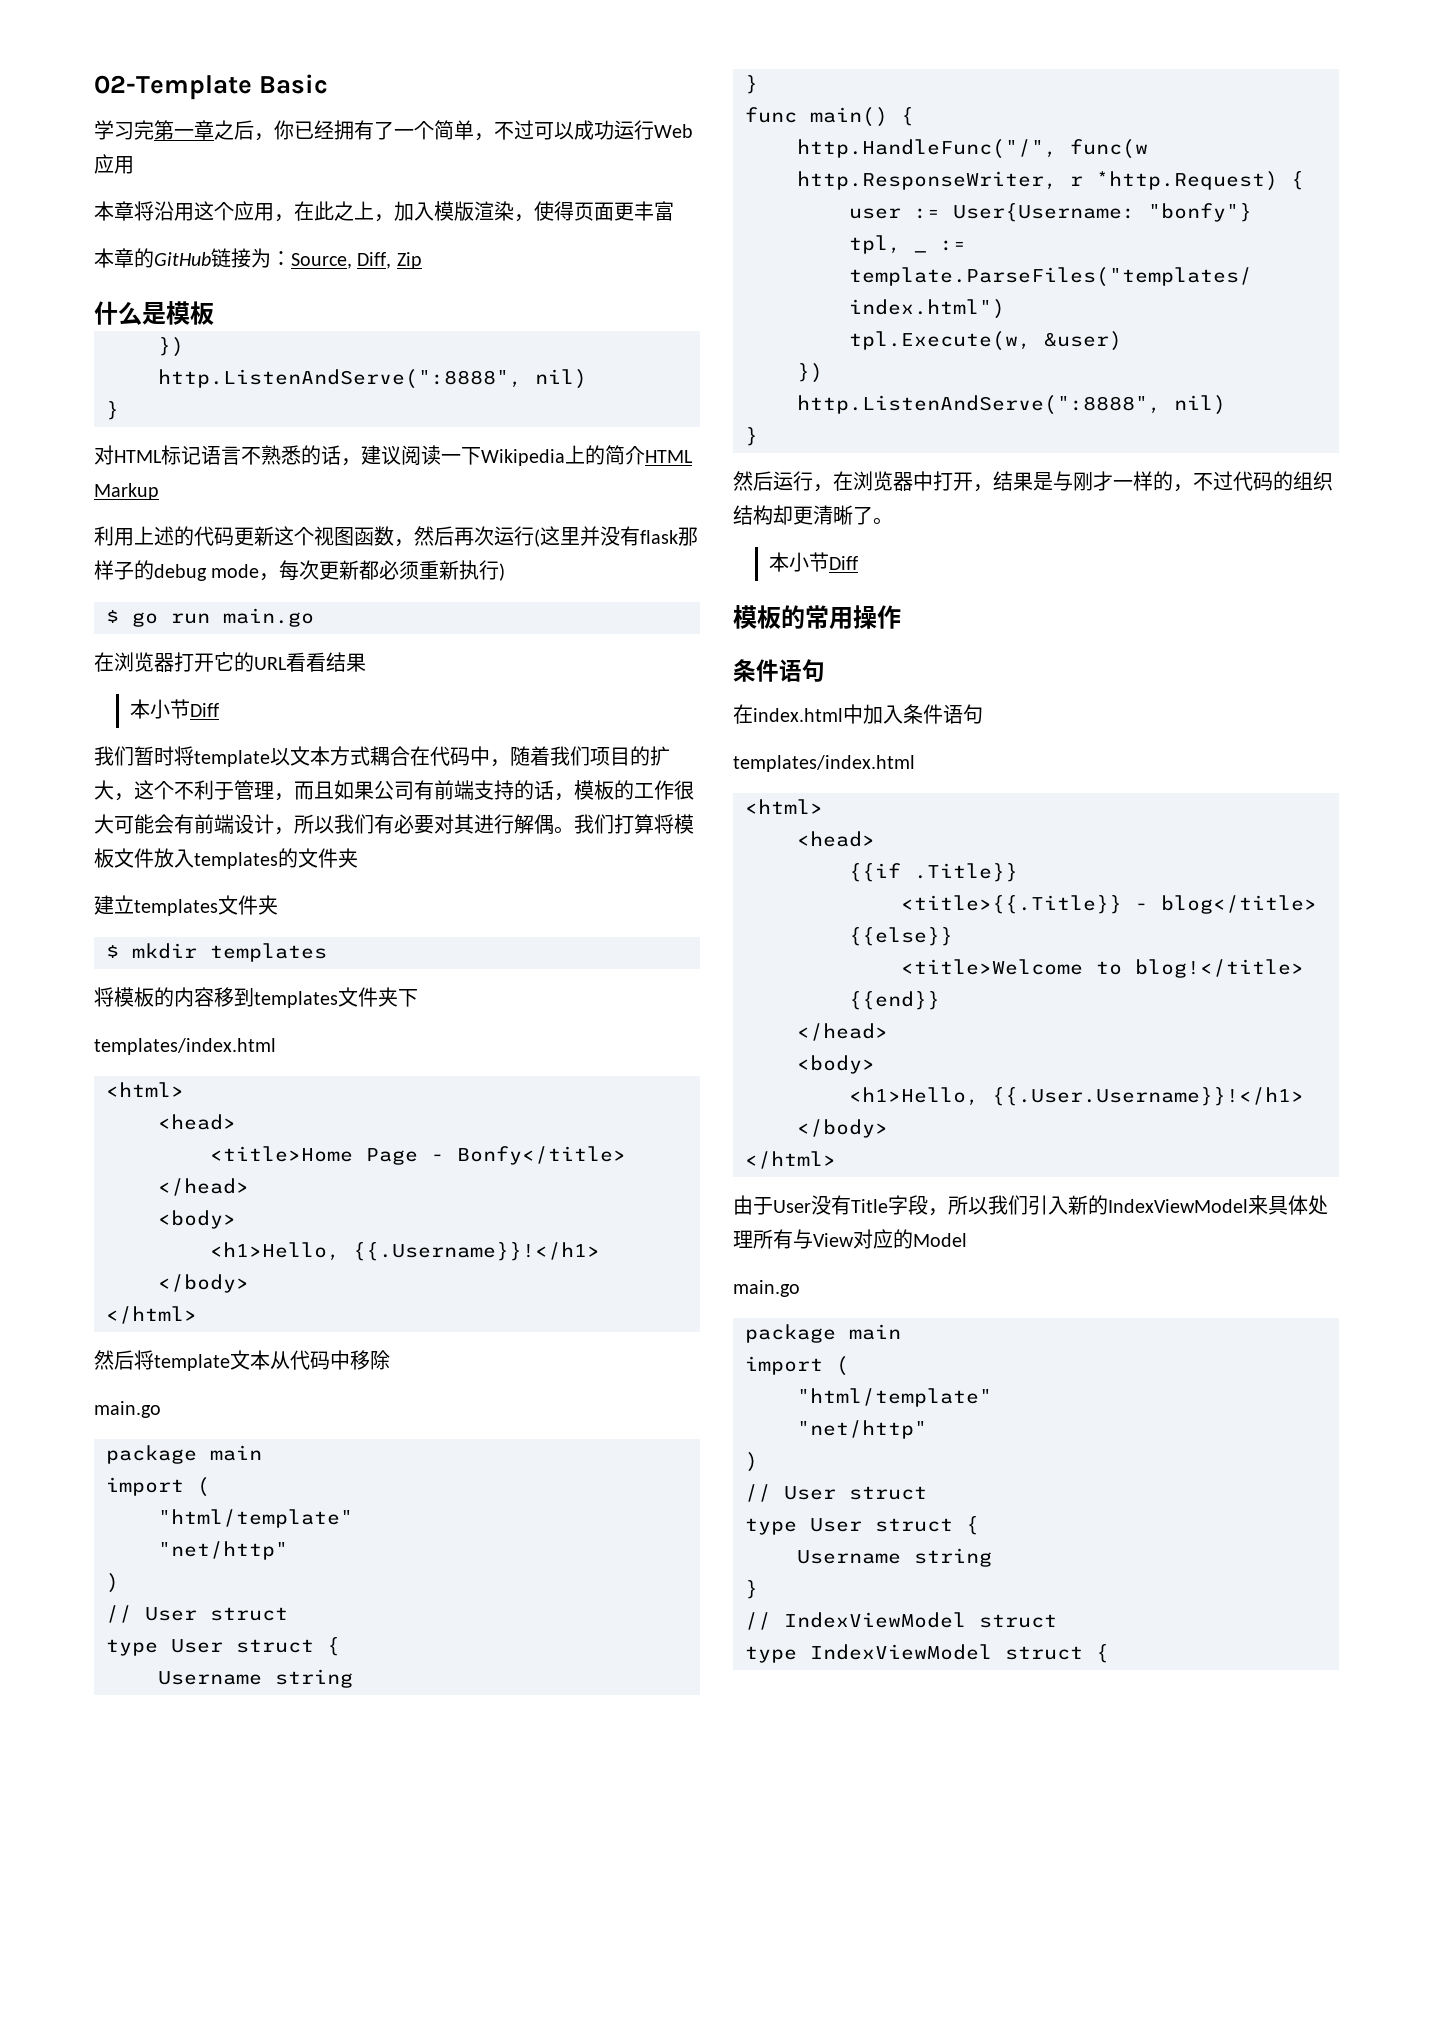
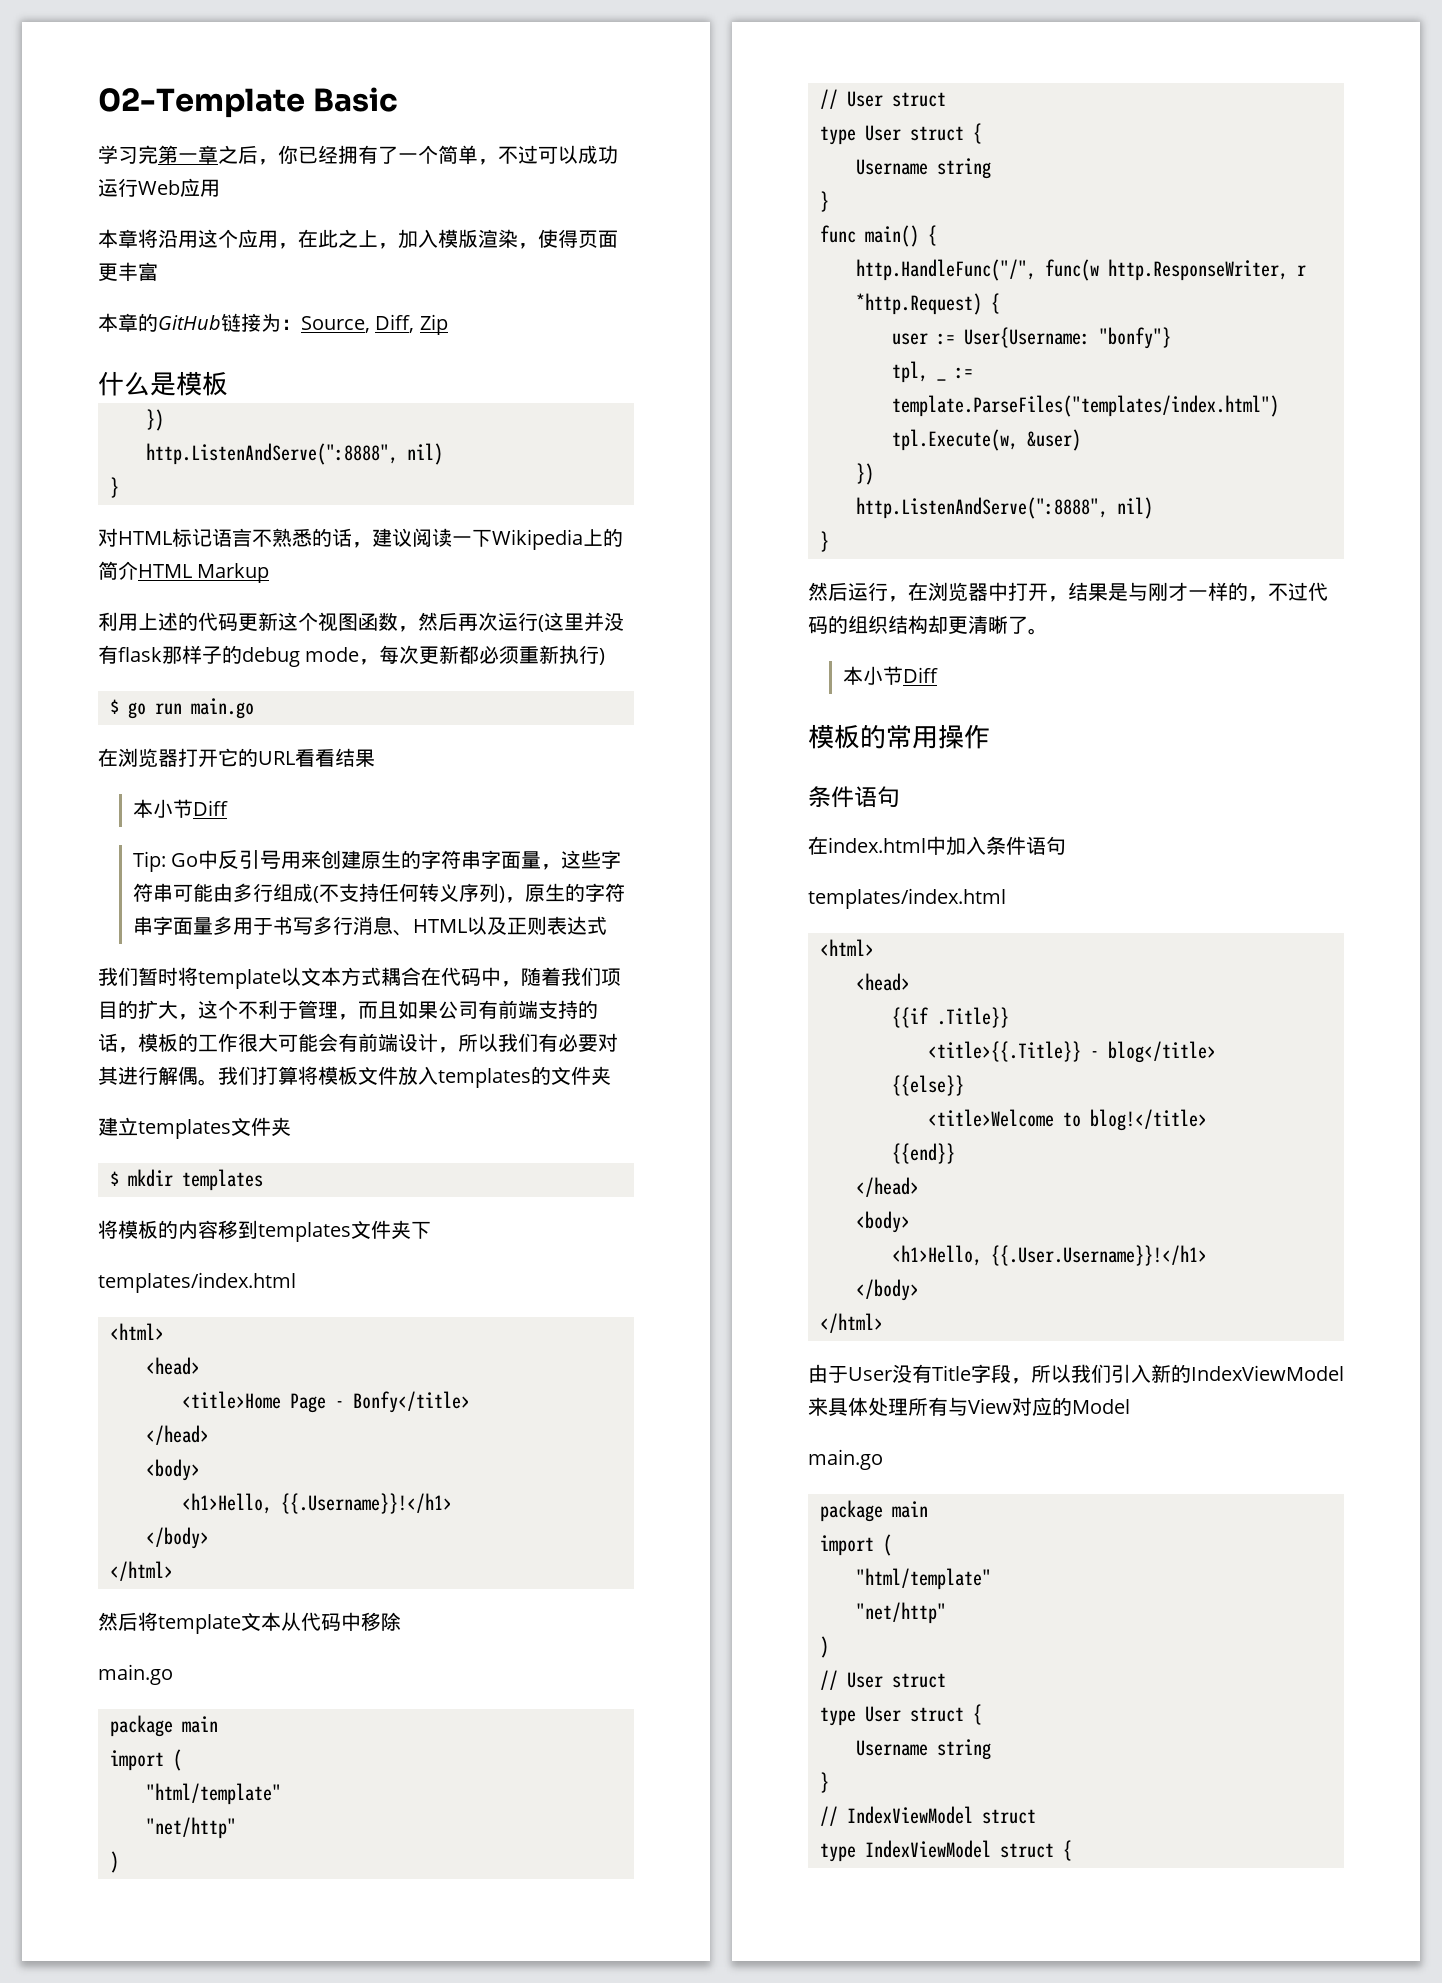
(219, 710) none -> [132,850,621,872] [132,883,625,903] [132,916,607,936] // Tip: Go中反引号用来创建原生的字符串字面量，这些字符串可能由多行组成(不支持任何转义序列)，原生的字符串字面量多用于书写多行消息、HTML以及正则表达式

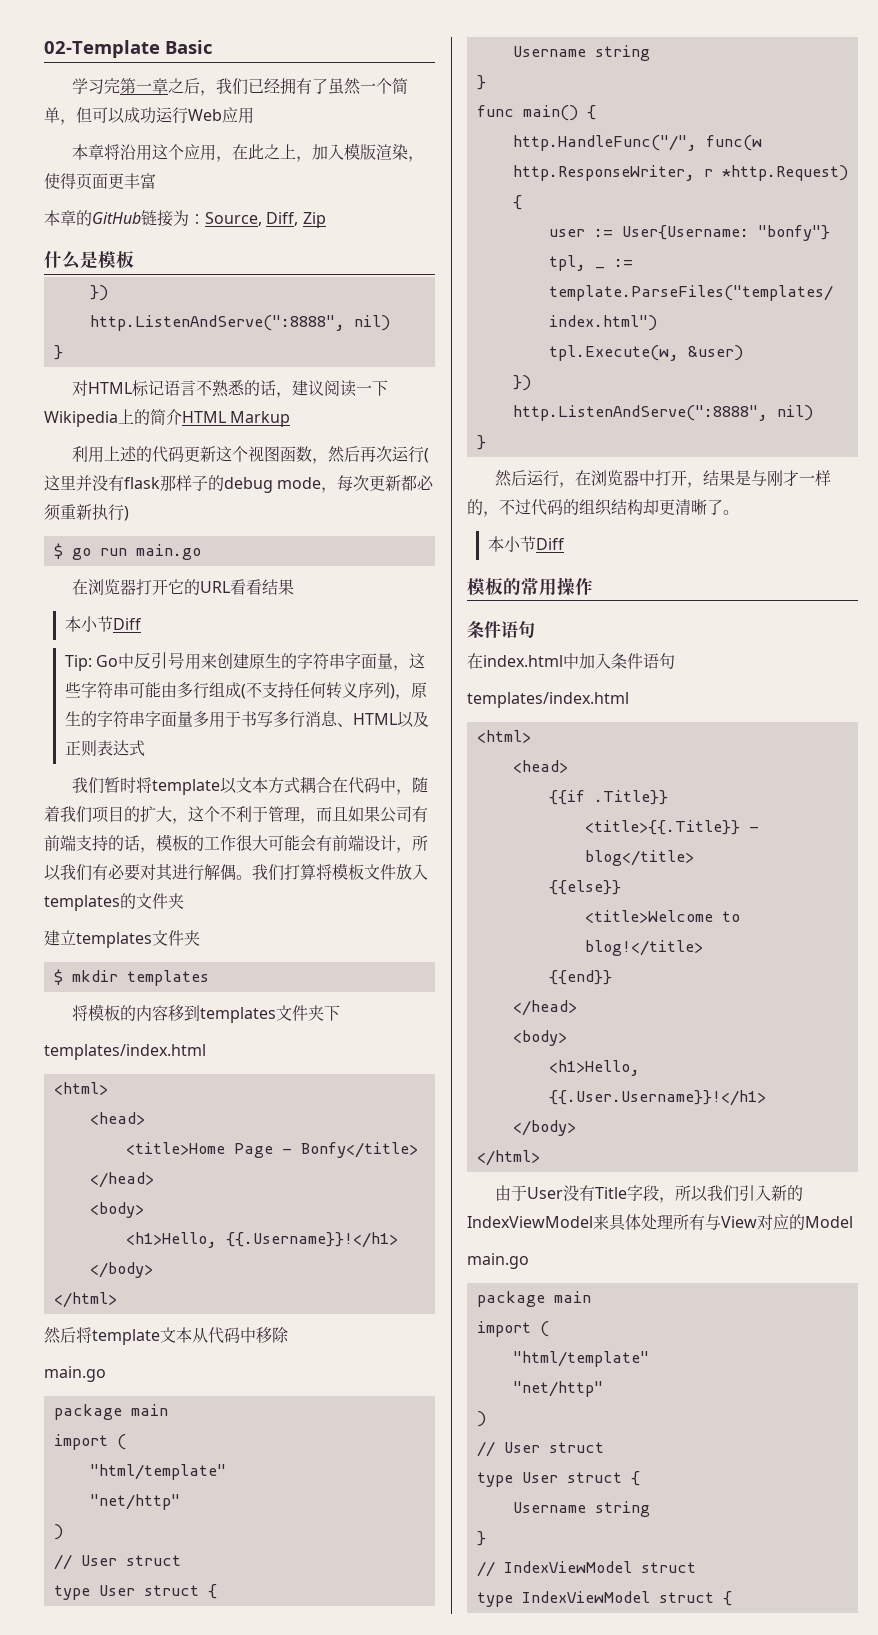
[278,145,298,164] 你 -> [215,78,248,95] 我们
(398, 155) none -> [327,78,361,95] 虽然
[498,145,538,164] 不过 -> [76,107,92,123] 但

